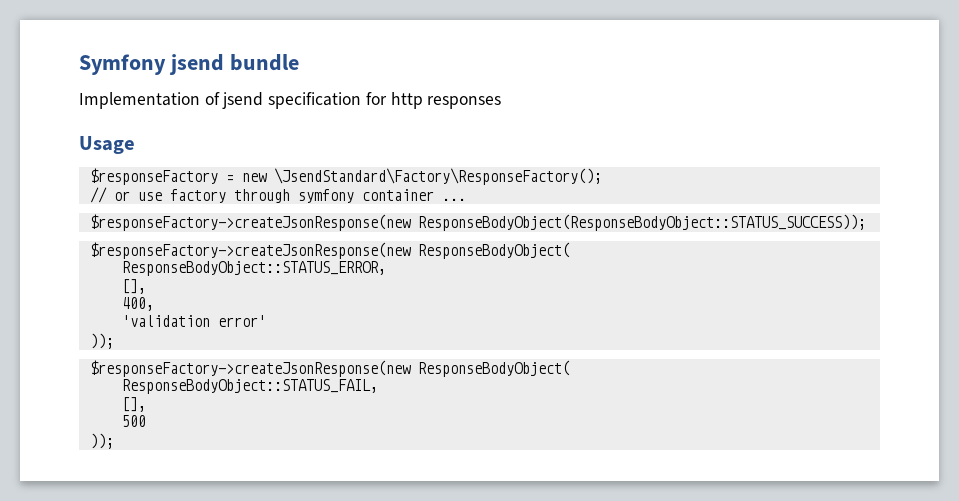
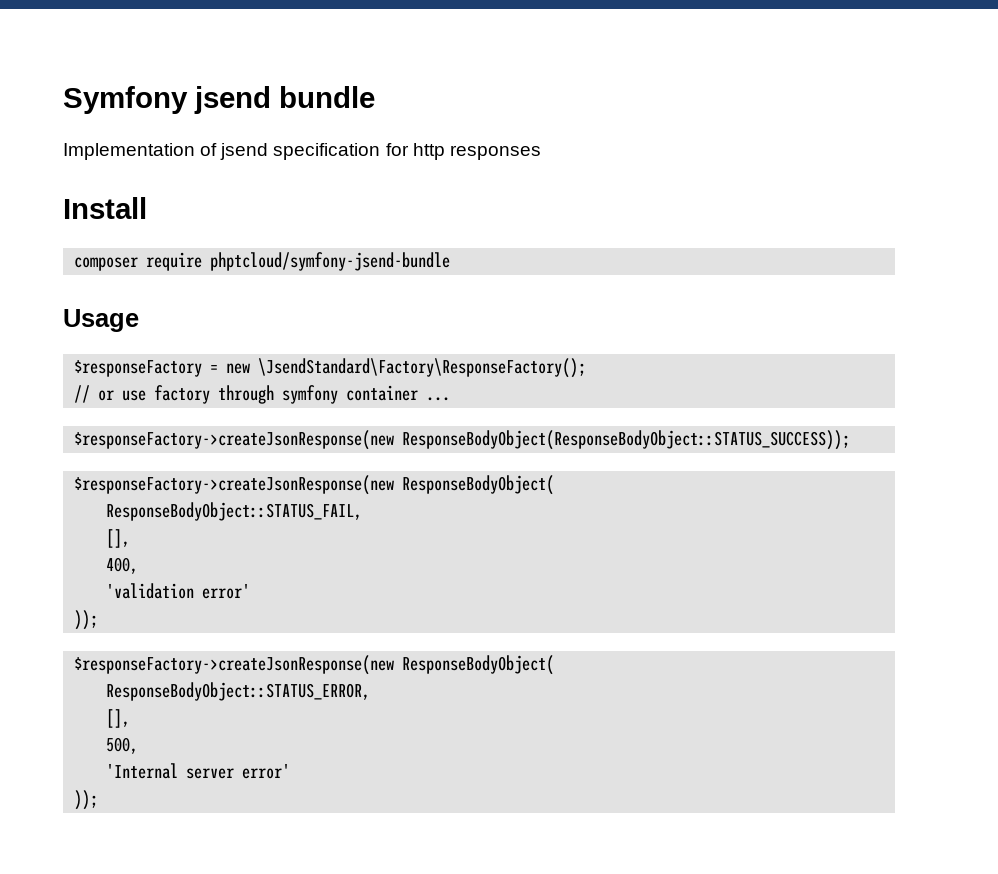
(502, 102) none -> [63,197,147,219] [74,252,451,271] // Install // composer require phptcloud/symfony-jsend-bundle
[121,261,386,276] ResponseBodyObject::STATUS_ERROR, -> [106,502,363,521] ResponseBodyObject::STATUS_FAIL,
[121,379,378,394] [121,397,146,412] [121,415,146,427] ResponseBodyObject::STATUS_FAIL, // [], // 500 -> [106,682,371,701] [106,709,131,728] [106,737,139,754] [106,763,291,779] ResponseBodyObject::STATUS_ERROR, // [], // 500, // 'Internal server error'

